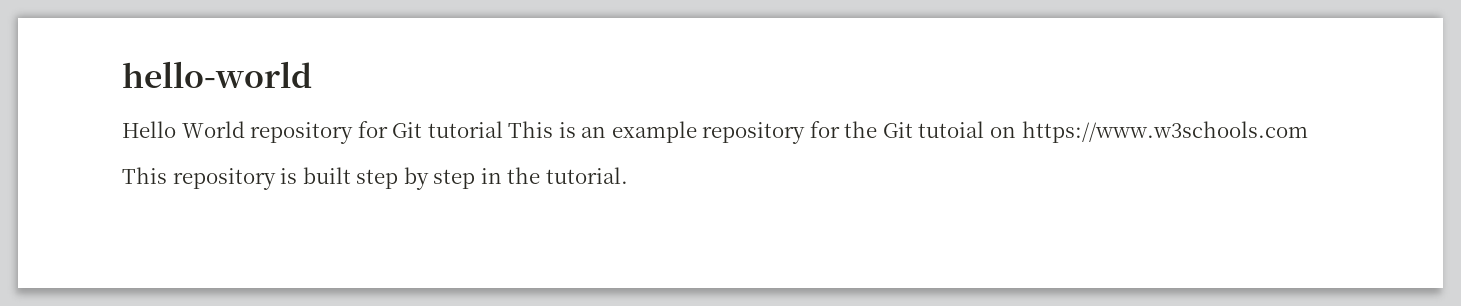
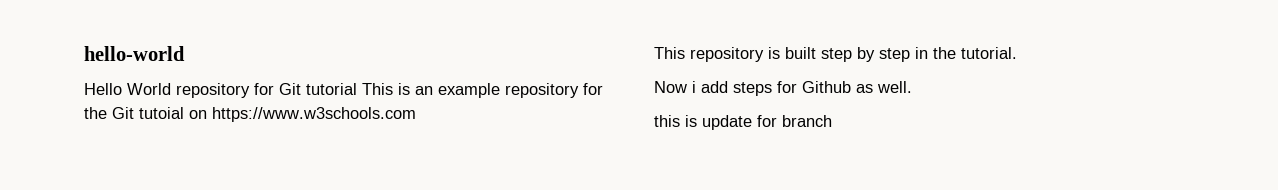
(628, 175) none -> [654,81,912,96] [654,115,832,130] // Now i add steps for Github as well. // this is update for branch

